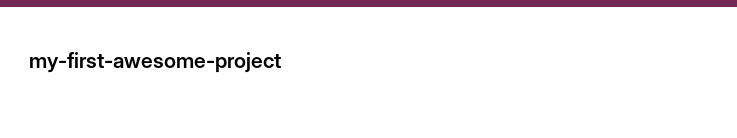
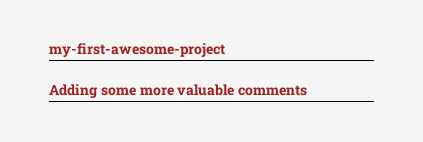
(281, 62) none -> [49,84,308,98] // Adding some more valuable comments

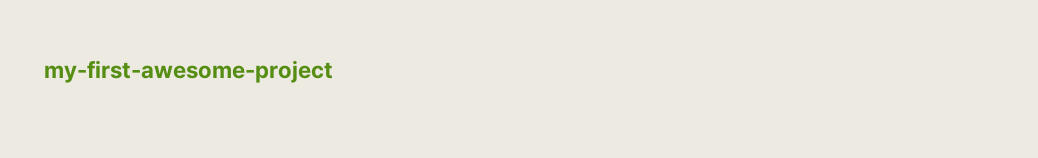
[49,84,308,98] // Adding some more valuable comments -> (333, 71) none

